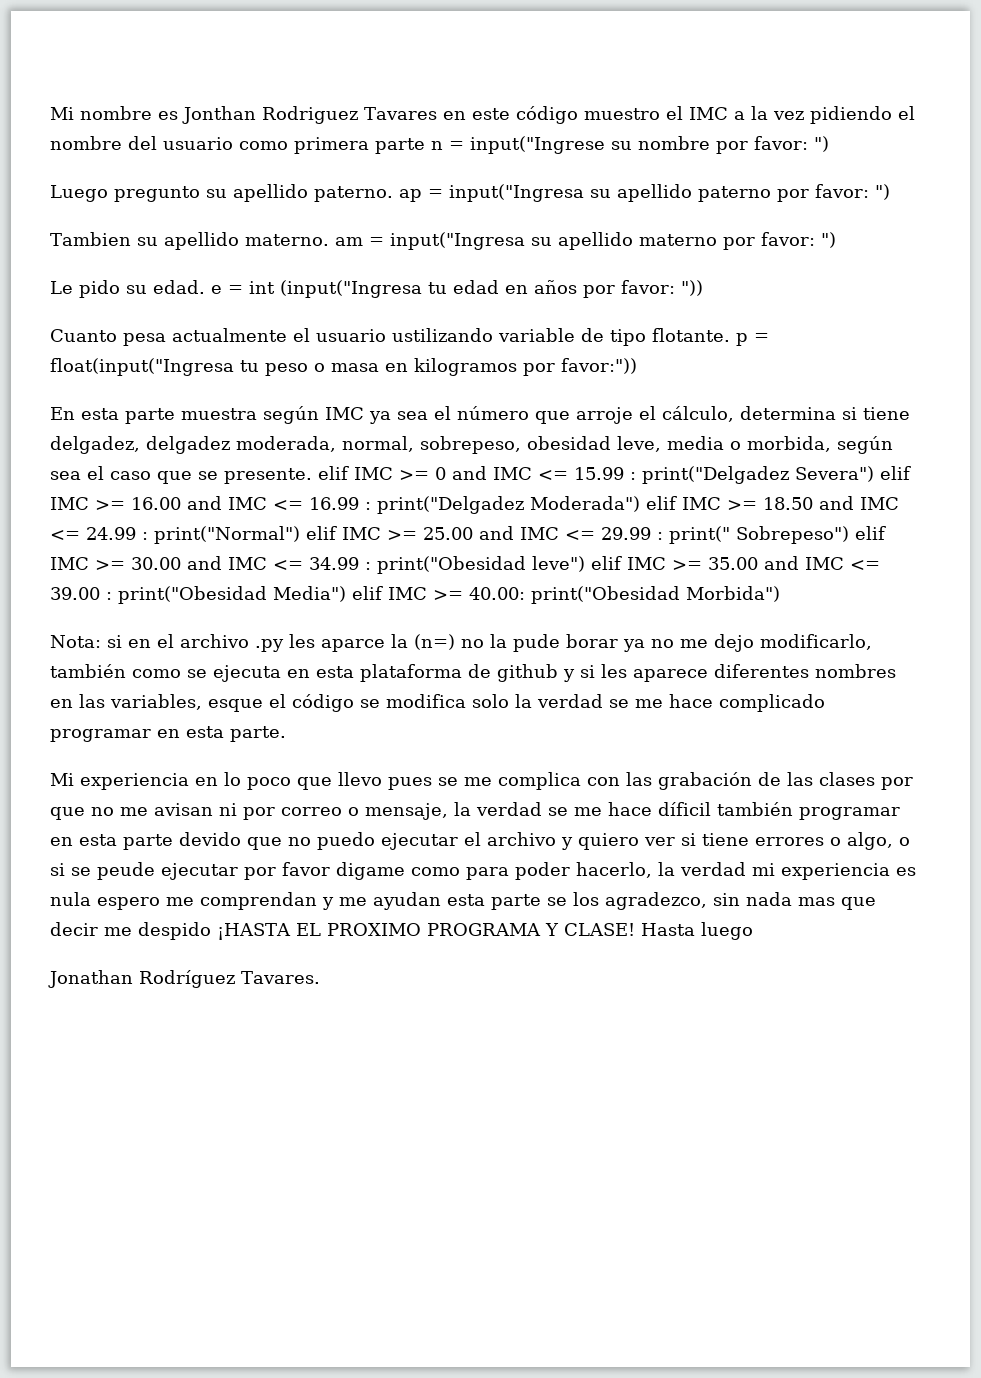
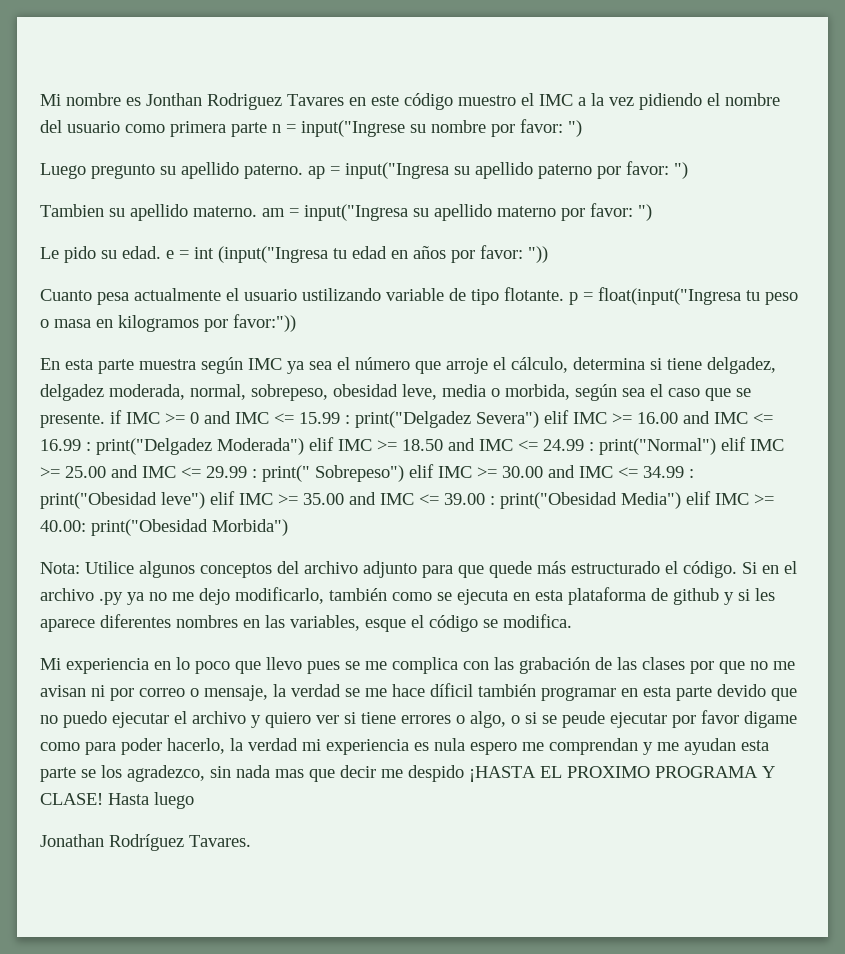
[318,466,349,480] elif -> [110,410,122,424] if
[107,634,618,652] si en el archivo .py les aparce la (n=) no la pude borar -> [85,561,797,578] [40,588,123,605] Utilice algunos conceptos del archivo adjunto para que quede más estructurado el código. Si en el archivo .py
[386,694,825,712] [50,726,286,742] modifica solo la verdad se me hace complicado programar en esta parte. -> [503,614,572,628] modifica.

